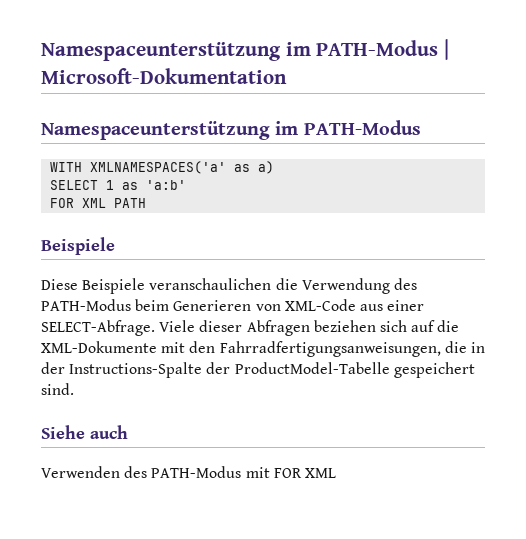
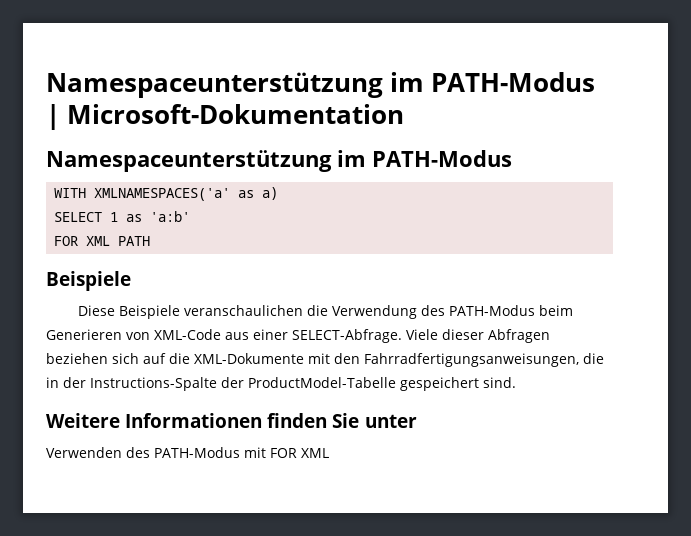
[41,425,128,439] Siehe auch -> [46,413,417,428] Weitere Informationen finden Sie unter

